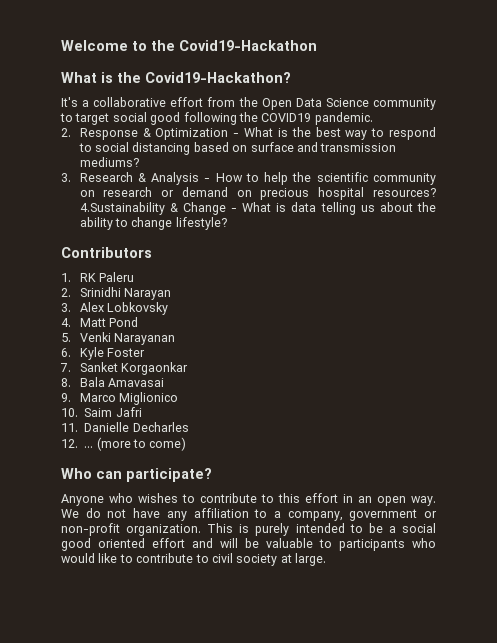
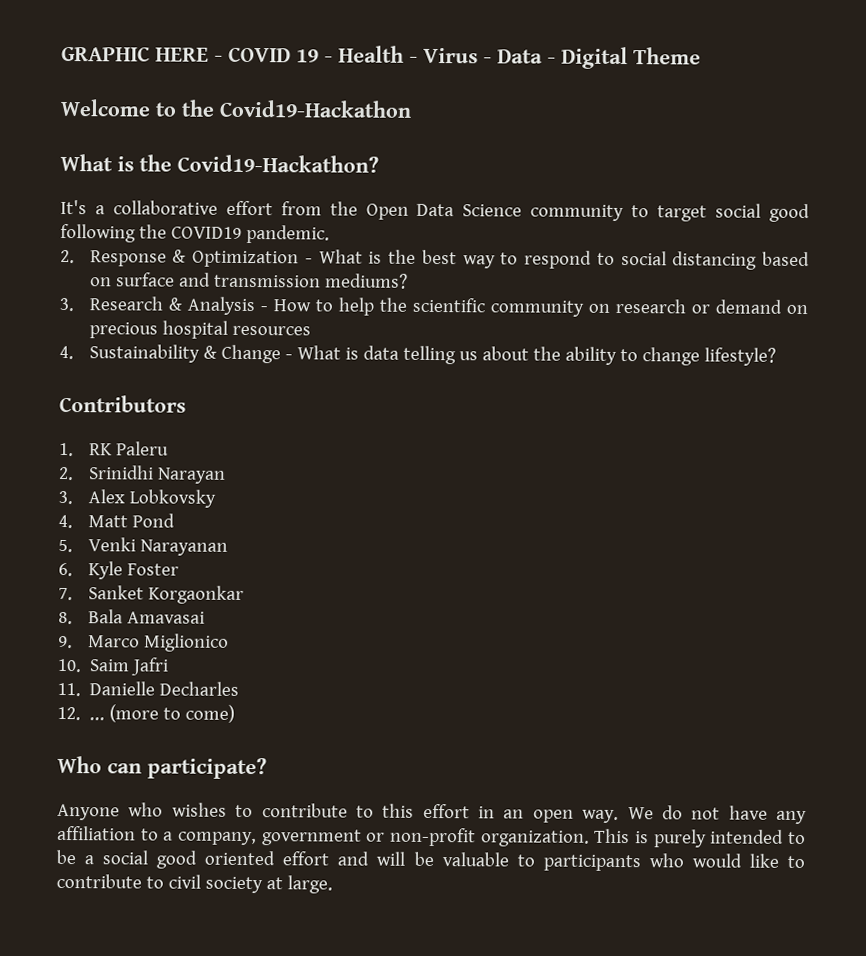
(61, 45) none -> [61,45,701,70] GRAPHIC HERE - COVID 19 - Health - Virus - Data - Digital Theme //
[373,188,436,197] [79,202,165,215] resources? 4.Sustainability -> [231,325,311,336] [59,344,200,363] resources // 4. Sustainability

